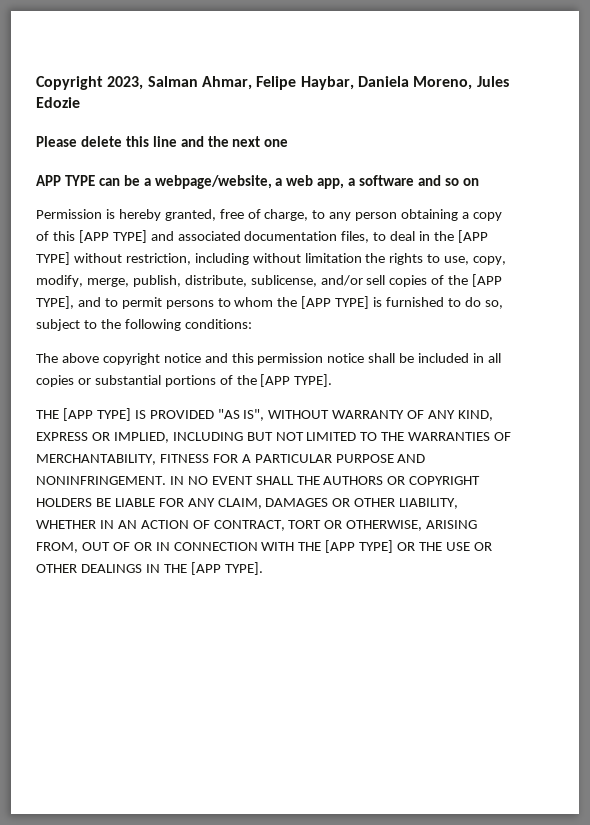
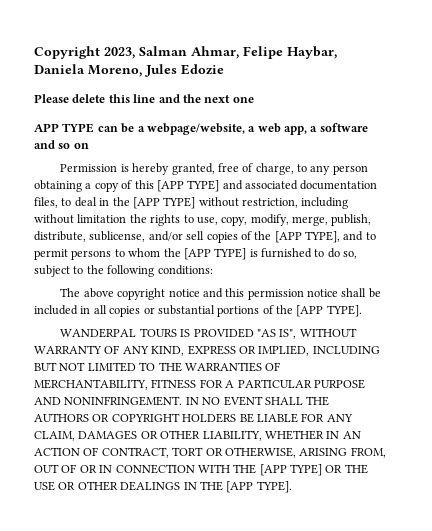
[36,408,131,421] THE [APP TYPE] -> [60,328,177,338] WANDERPAL TOURS

